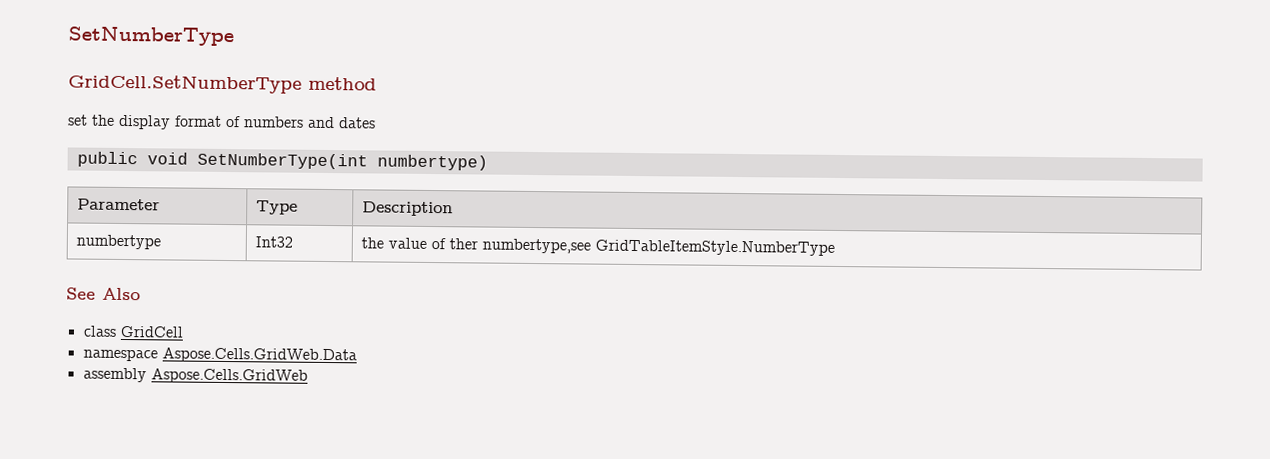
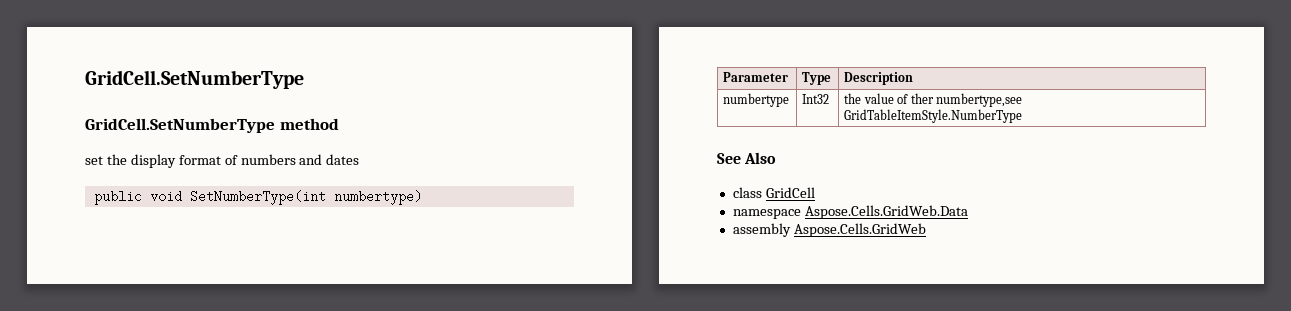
[68,26,234,47] SetNumberType -> [85,70,304,89] GridCell.SetNumberType

